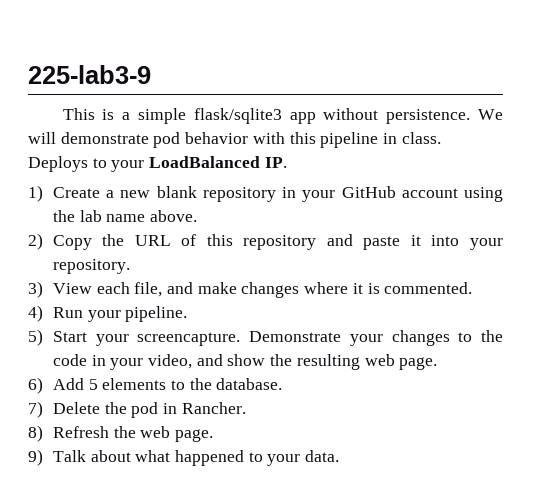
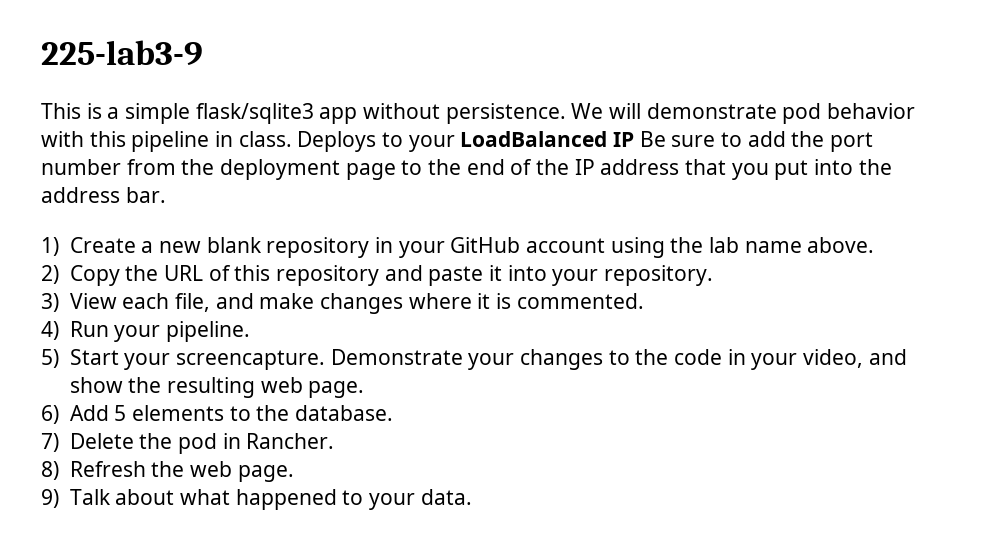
[264,157,287,168] IP. -> [613,131,874,152] [41,159,892,180] [41,187,166,203] IP Be sure to add the port number from the deployment page to the end of the IP address that you put into the address bar.

